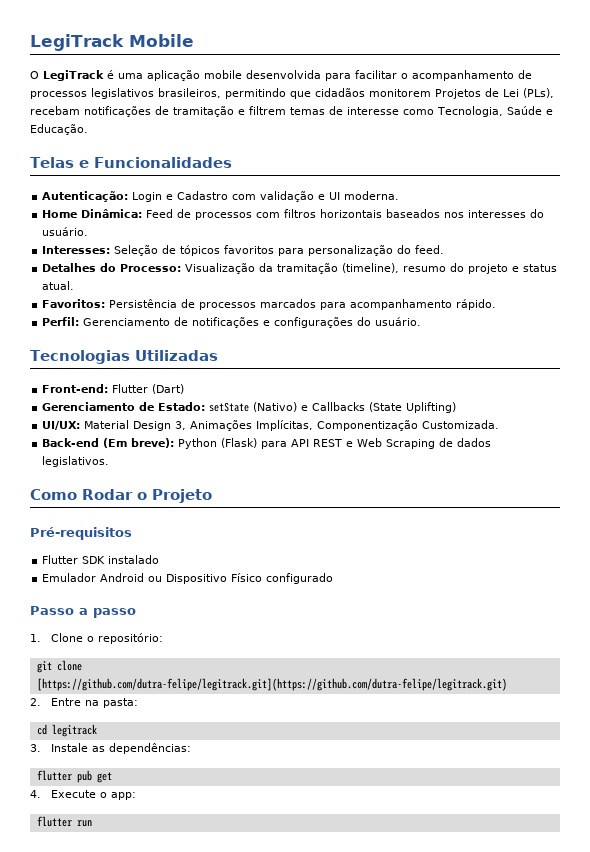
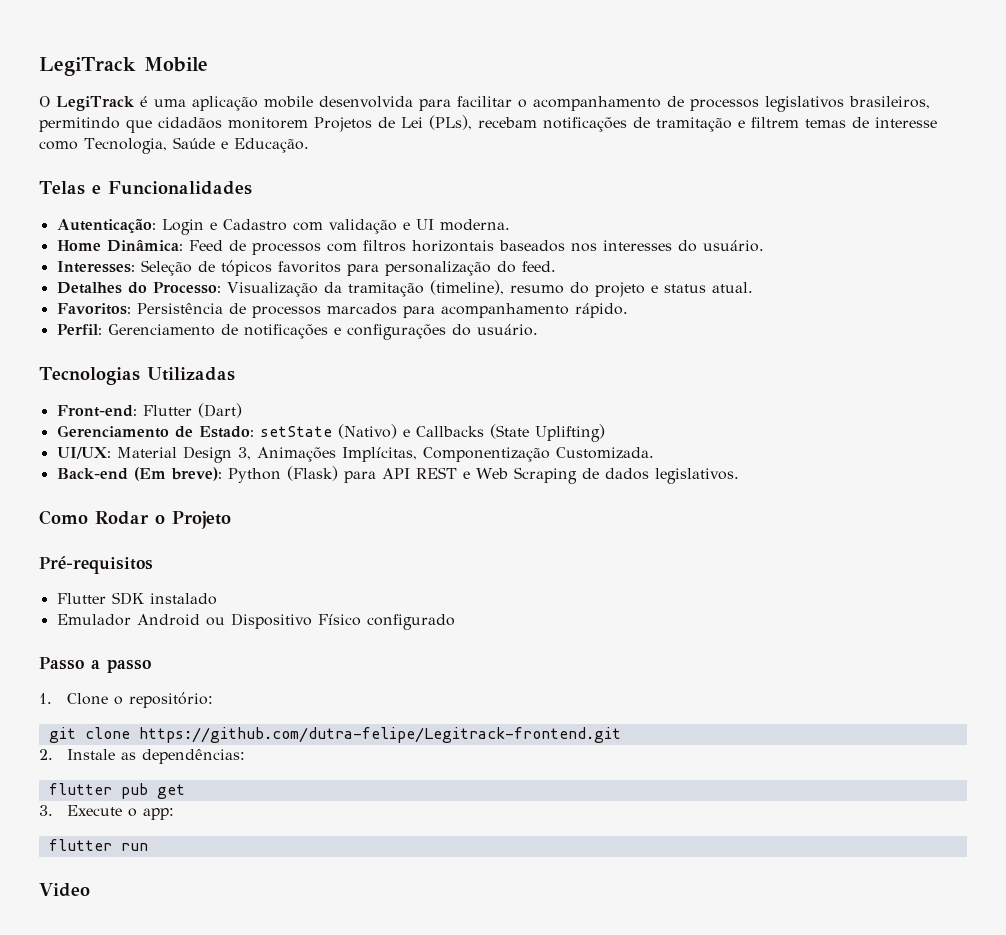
[36,678,507,691] [30,698,139,708] [36,724,97,737] [30,744,41,752] [https://github.com/dutra-felipe/legitrack.git](https://github.com/dutra-felipe/legitrack.git) // 2. Entre na pasta: // cd legitrack // 3. -> [138,727,621,743] [39,749,53,760] https://github.com/dutra-felipe/Legitrack-frontend.git // 2.
[30,790,41,798] 4. -> [39,805,53,816] 3.
(92, 823) none -> [39,883,90,897] // Video

